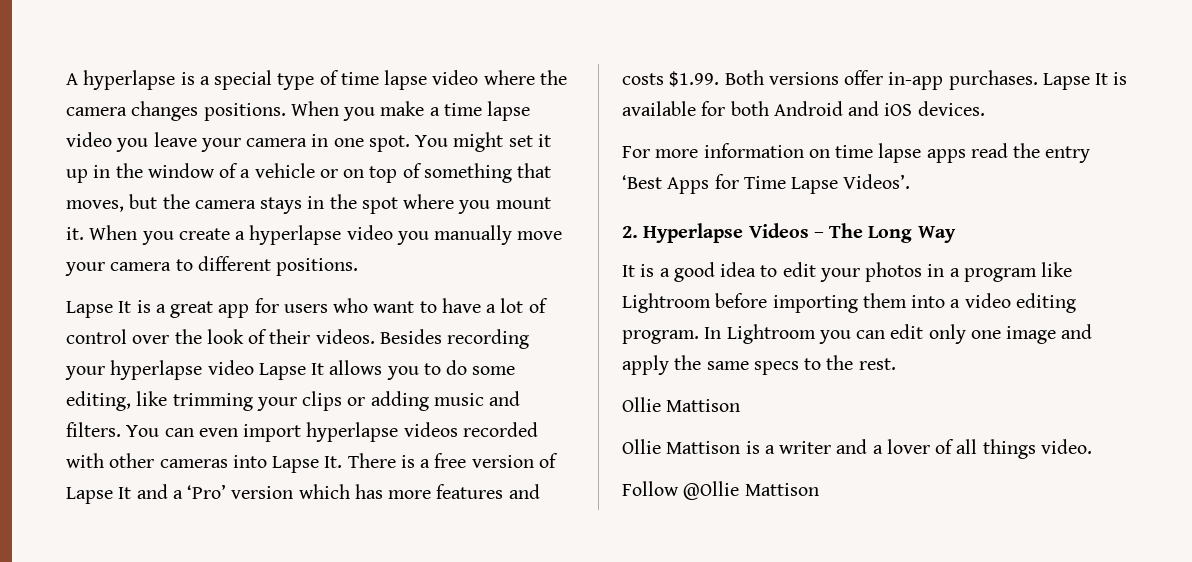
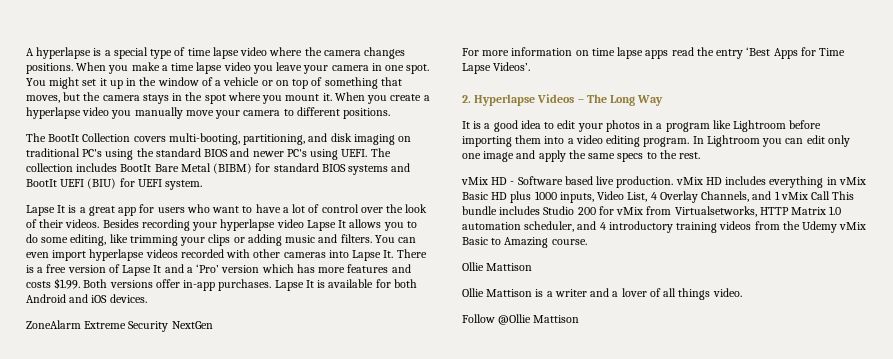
(359, 267) none -> [26,133,412,145] [26,148,391,160] [26,163,411,175] [26,178,203,190] // The BootIt Collection covers multi-booting, partitioning, and disk imaging on traditional PC's using the standard BIOS and newer PC's using UEFI. The collection includes BootIt Bare Metal (BIBM) for standard BIOS systems and BootIt UEFI (BIU) for UEFI system.
(985, 108) none -> [26,320,213,332] // ZoneAlarm Extreme Security NextGen
(896, 364) none -> [461,176,866,188] [462,191,855,203] [462,206,842,217] [462,221,867,233] [462,237,587,248] // vMix HD - Software based live production. vMix HD includes everything in vMix Basic HD plus 1000 inputs, Video List, 4 Overlay Channels, and 1 vMix Call This bundle includes Studio 200 for vMix from Virtualsetworks, HTTP Matrix 1.0 automation scheduler, and 4 introductory training videos from the Udemy vMix Basic to Amazing course.

